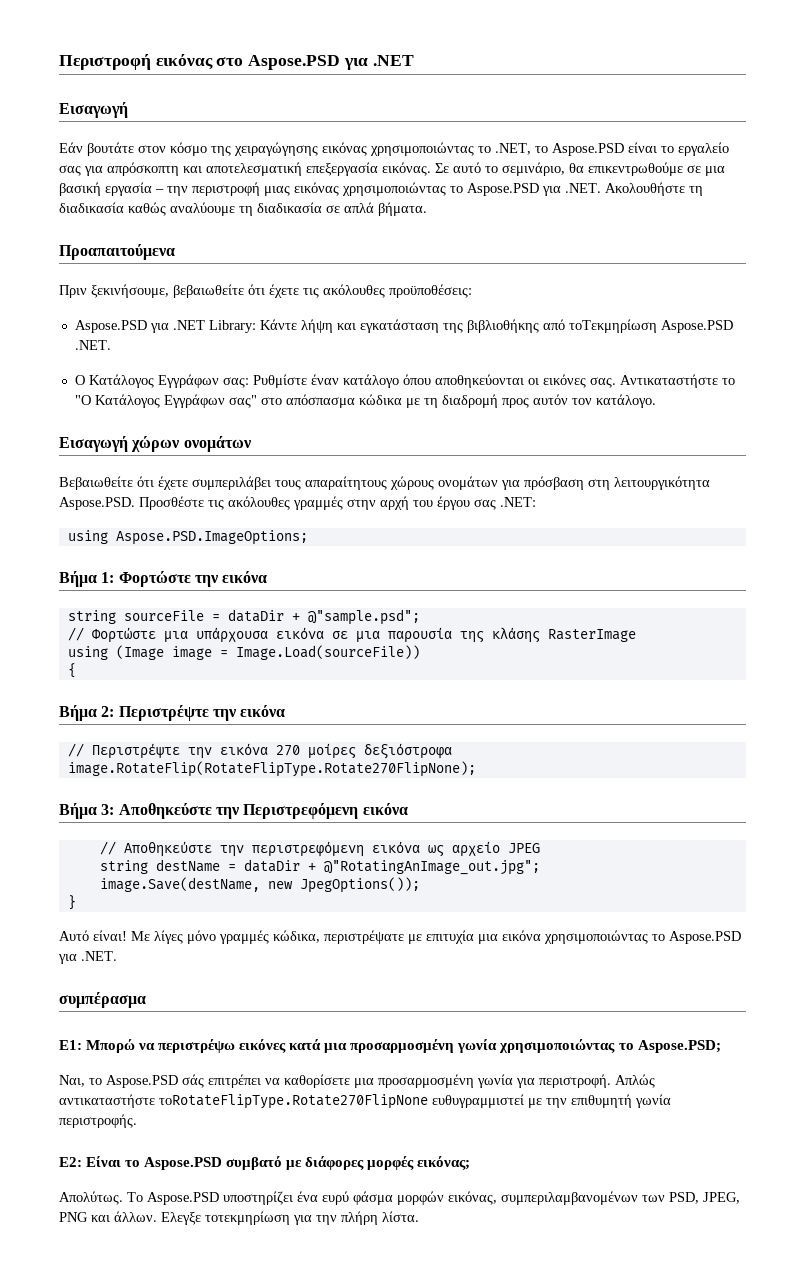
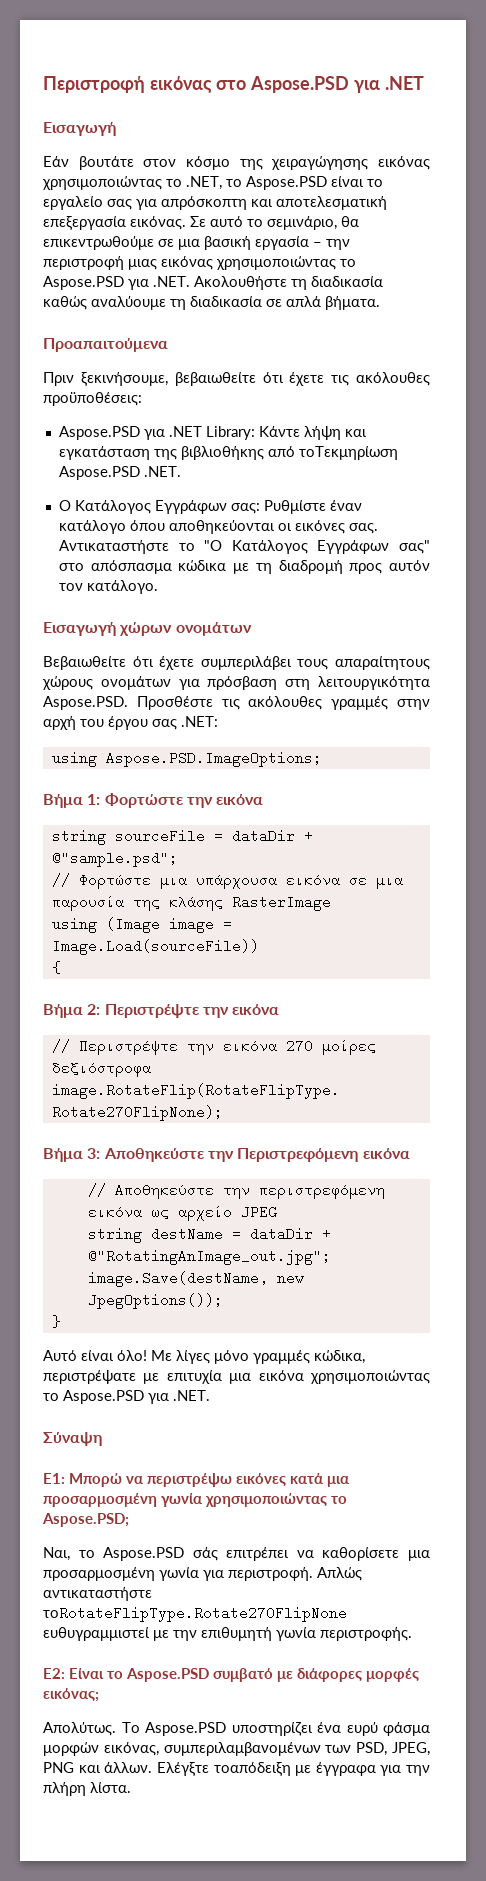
[93,930,127,941] είναι! -> [81,1350,147,1361] είναι όλο!
[59,992,146,1008] συμπέρασμα -> [43,1432,102,1446] Σύναψη
[161,1211,290,1225] Ελεγξε τοτεκμηρίωση -> [156,1762,376,1776] Ελέγξτε τοαπόδειξη με έγγραφα

